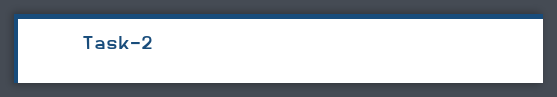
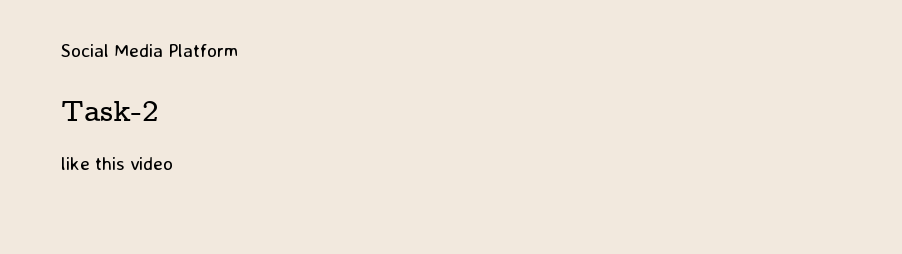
[82,36,153,49] Task-2 -> [61,44,239,57] [61,101,159,121] [61,157,174,170] Social Media Platform // Task-2 // like this video

